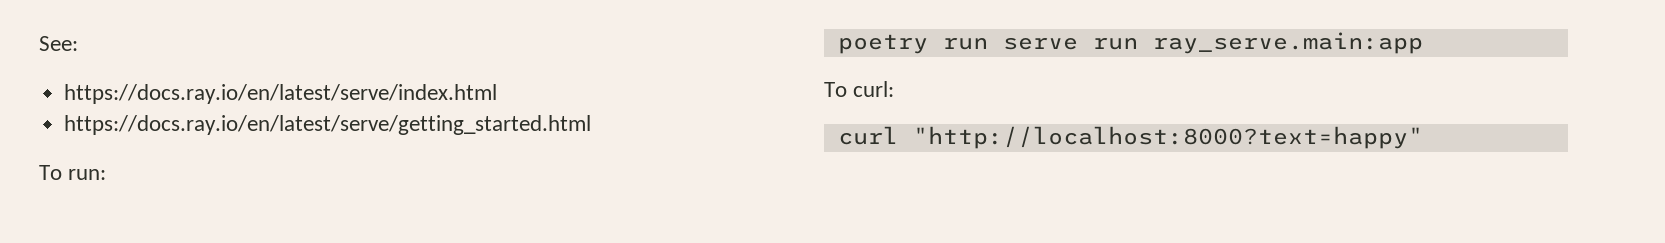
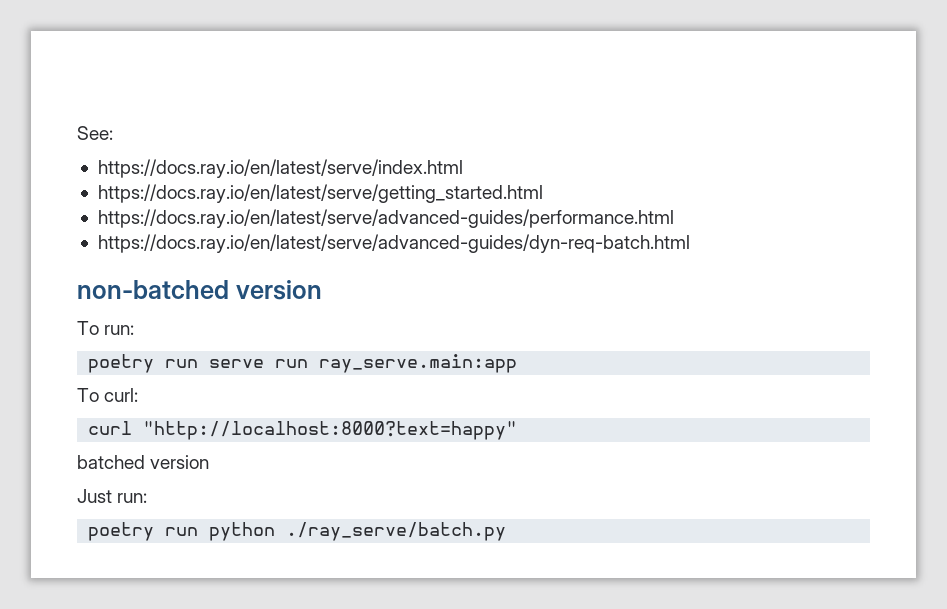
(592, 125) none -> [97,209,674,228] [97,234,690,253] [77,280,322,300] // https://docs.ray.io/en/latest/serve/advanced-guides/performance.html // https://docs.ray.io/en/latest/serve/advanced-guides/dyn-req-batch.html // non-batched version
(1423, 137) none -> [77,455,210,469] [77,489,148,503] [88,522,507,541] // batched version // Just run: // poetry run python ./ray_serve/batch.py

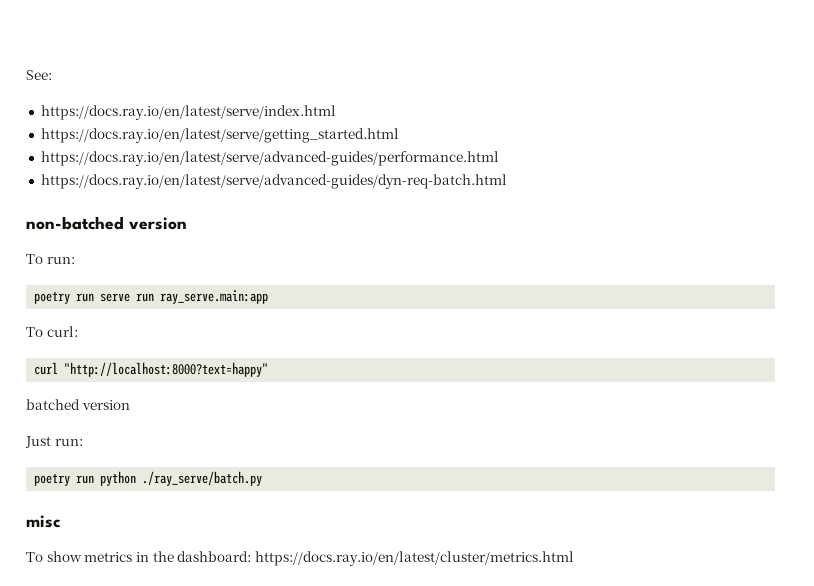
(507, 531) none -> [26,515,61,528] [26,551,574,566] // misc // To show metrics in the dashboard: https://docs.ray.io/en/latest/cluster/metrics.html

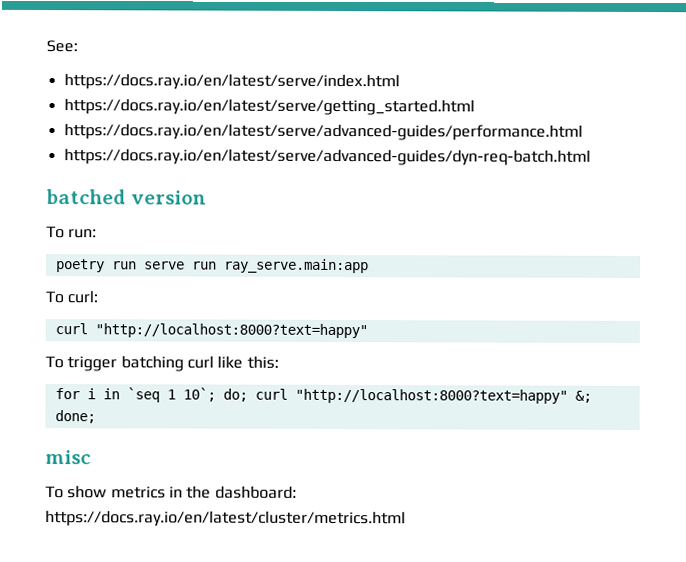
[26,216,124,230] non-batched -> [46,189,126,205] batched
[26,399,130,410] [25,436,83,448] [34,471,263,486] batched version // Just run: // poetry run python ./ray_serve/batch.py -> [45,355,279,372] [54,387,592,404] [54,410,96,424] To trigger batching curl like this: // for i in `seq 1 10`; do; curl "http://localhost:8000?text=happy" &; done;

